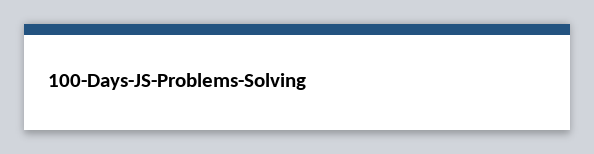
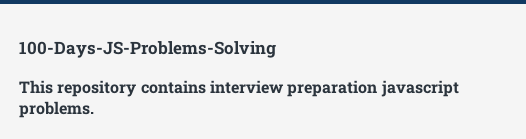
(306, 81) none -> [19,80,459,97] [19,101,94,118] // This repository contains interview preparation javascript problems.

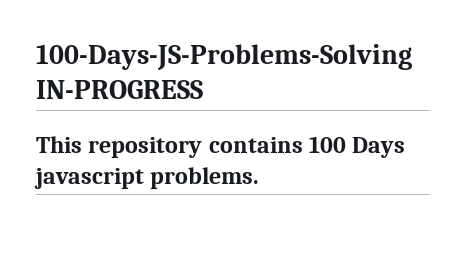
(276, 49) none -> [36,80,203,99] IN-PROGRESS
[209,80,378,97] interview preparation -> [309,136,406,158] 100 Days

